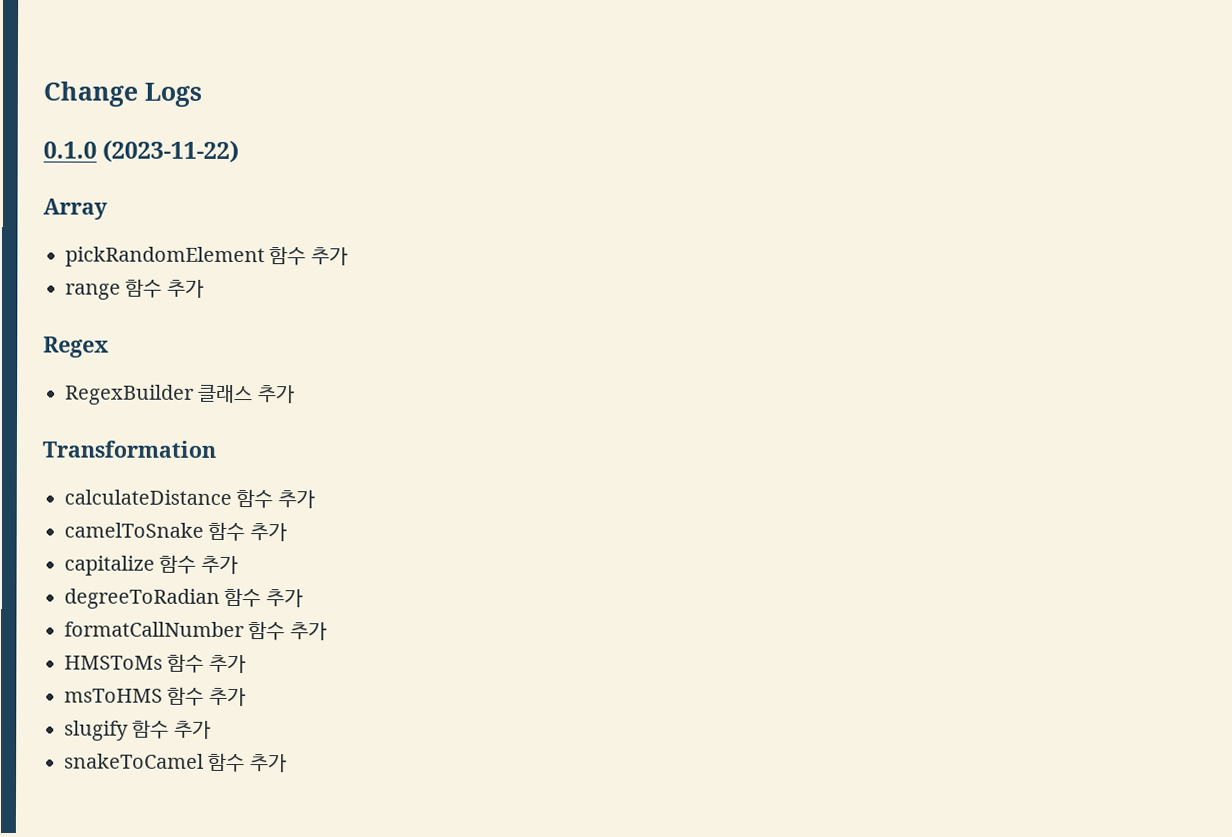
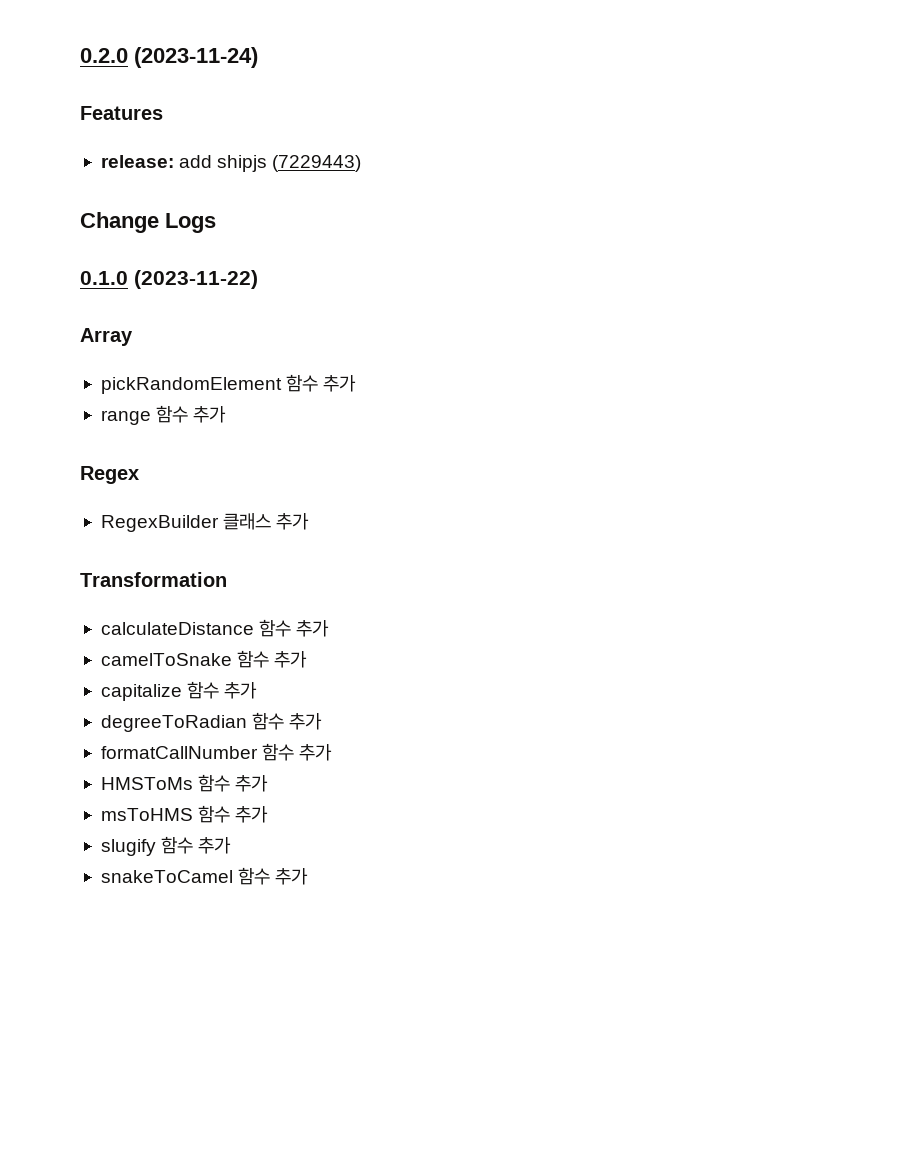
(43, 94) none -> [80,47,258,68] [80,106,163,120] [100,155,362,172] 0.2.0 (2023-11-24) // Features // release: add shipjs (7229443) //

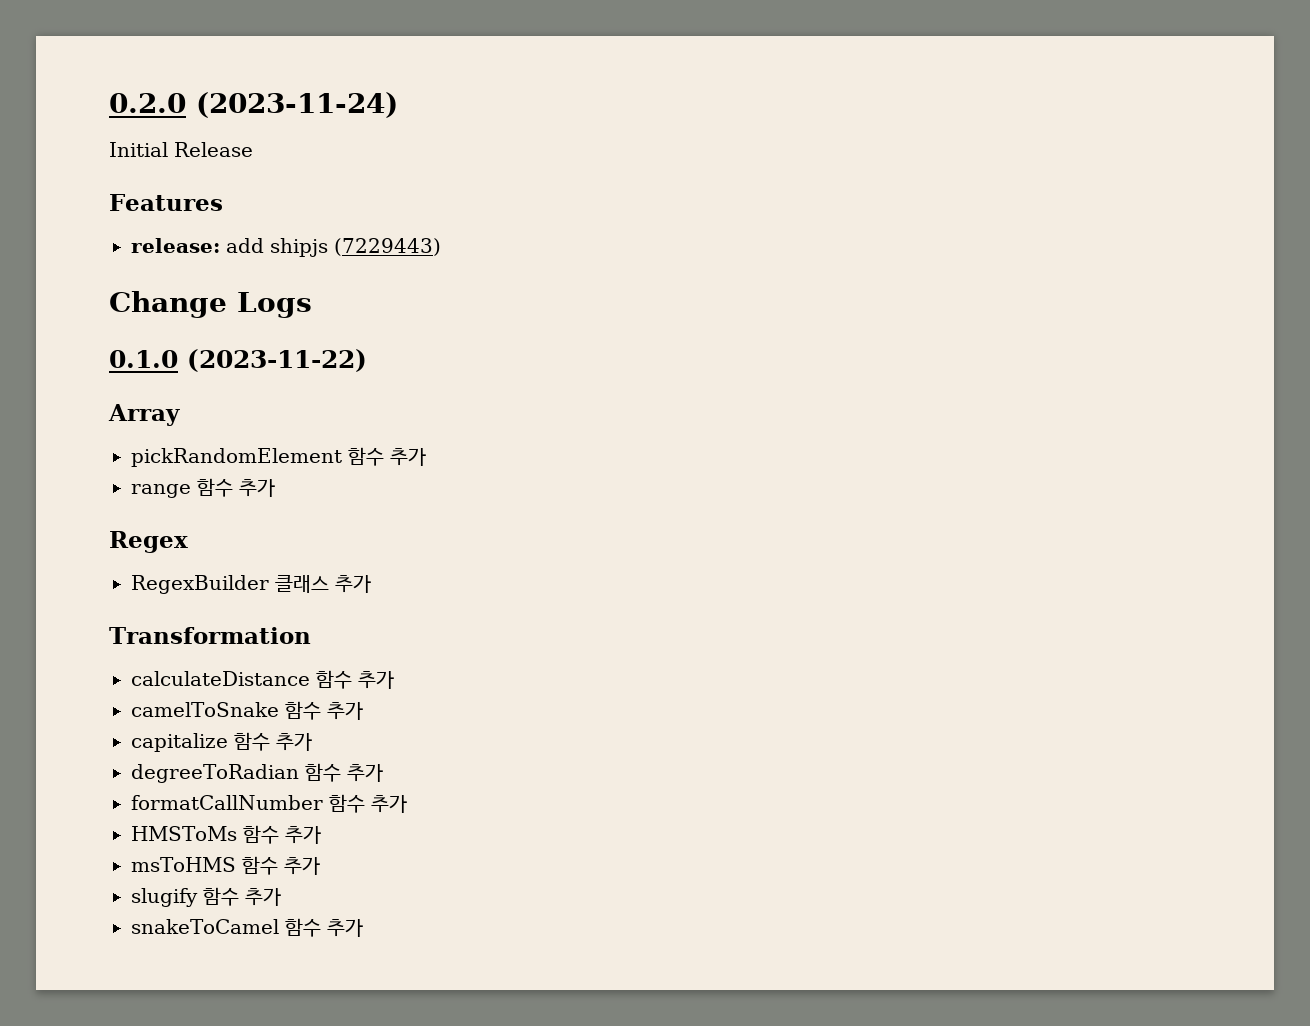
(258, 57) none -> [109,142,253,157] // Initial Release

